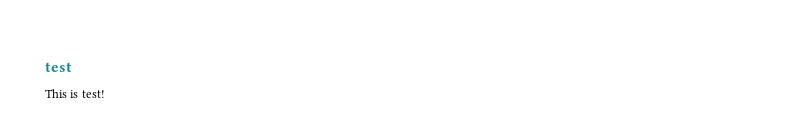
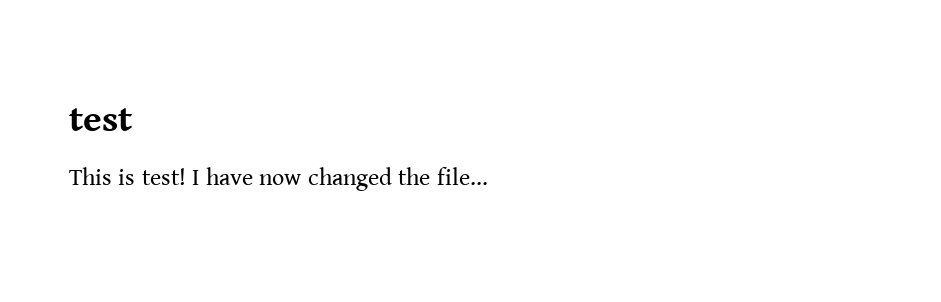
(105, 94) none -> [192,167,488,191] I have now changed the file...

